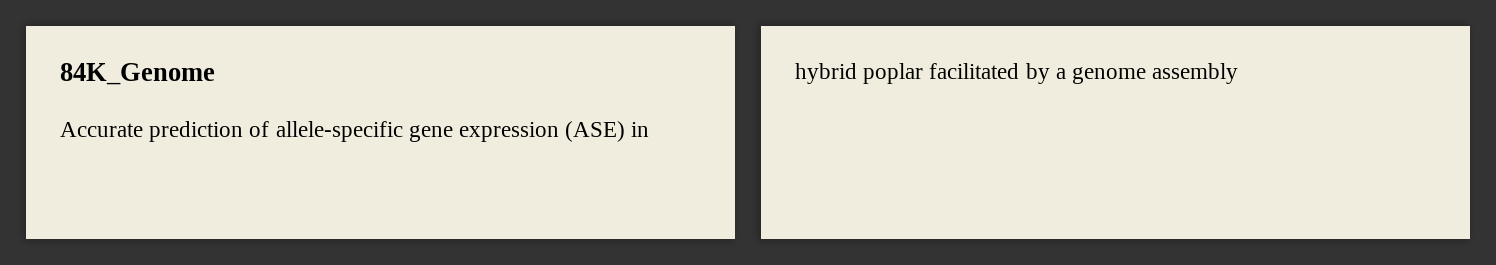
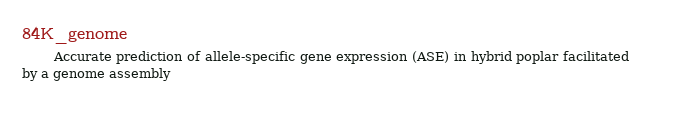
[60,63,215,85] 84K_Genome -> [22,26,127,44] 84K_genome

